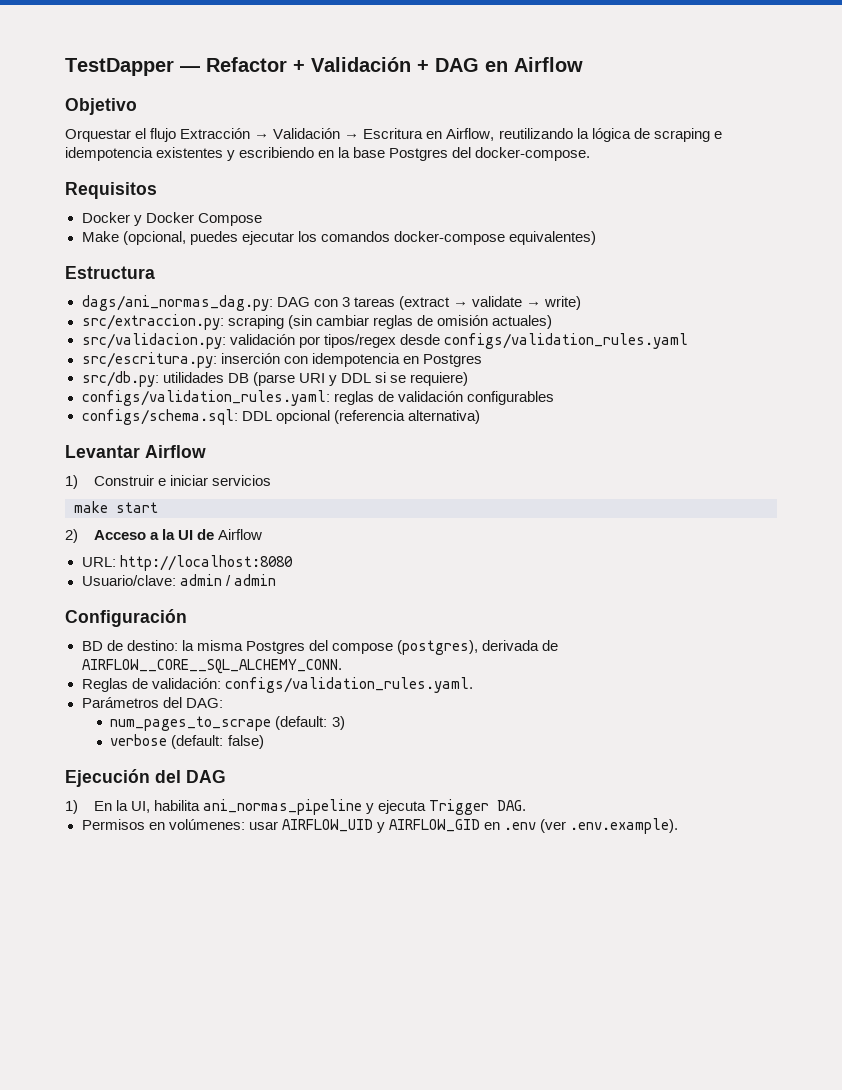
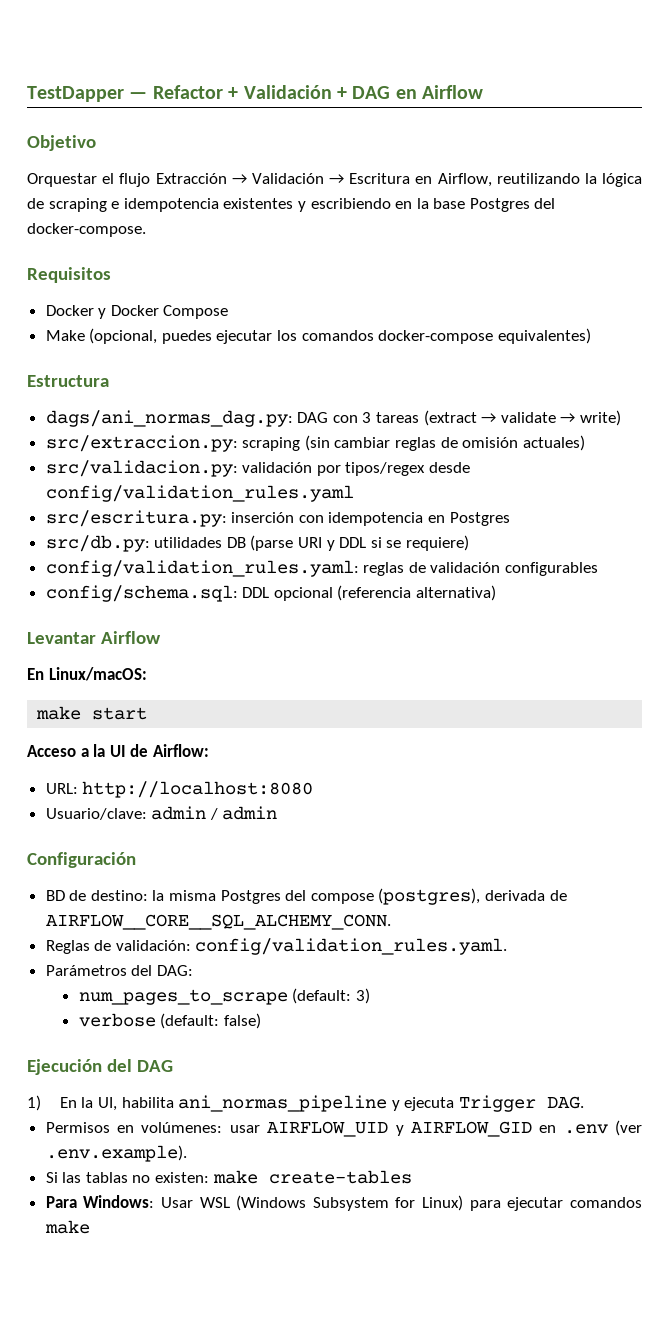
[443,333,688,349] configs/validation_rules.yaml -> [45,485,354,502] config/validation_rules.yaml
[81,390,330,406] configs/validation_rules.yaml: -> [45,560,359,577] config/validation_rules.yaml:
[81,409,238,425] configs/schema.sql: -> [45,585,238,602] config/schema.sql:
[65,475,272,489] 1) Construir e iniciar servicios -> [27,667,147,681] En Linux/macOS:
[65,529,78,543] 2) -> (148, 713) none
[218,529,263,540] Airflow -> [152,744,209,757] Airflow:
[224,677,473,693] configs/validation_rules.yaml. -> [195,938,508,955] config/validation_rules.yaml.
(679, 826) none -> [45,1170,412,1184] [45,1195,642,1211] [44,1220,90,1234] // Si las tablas no existen: make create-tables // Para Windows: Usar WSL (Windows Subsystem for Linux) para ejecutar comandos make

